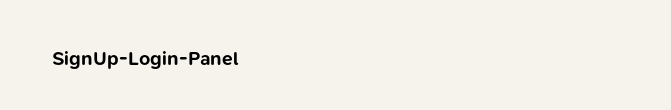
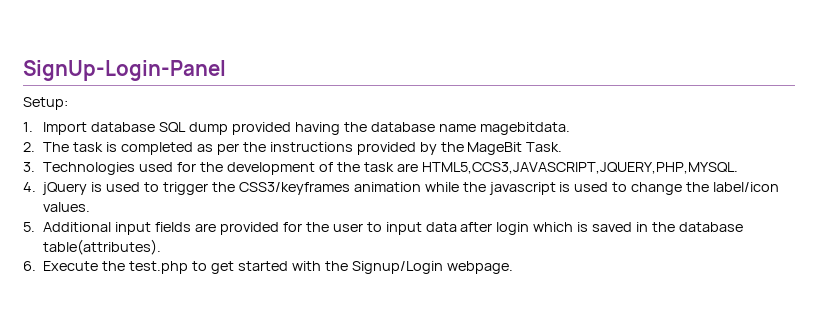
(239, 60) none -> [23,97,68,110] [23,122,570,135] [23,142,563,155] [23,162,738,175] [23,182,780,195] [43,202,91,212] [23,222,743,235] [43,239,162,255] [23,261,513,274] // Setup: // 1. Import database SQL dump provided having the database name magebitdata. // 2. The task is completed as per the instructions provided by the MageBit Task. // 3. Technologies used for the development of the task are HTML5,CCS3,JAVASCRIPT,JQUERY,PHP,MYSQL. // 4. jQuery is used to trigger the CSS3/keyframes animation while the javascript is used to change the label/icon values. // 5. Additional input fields are provided for the user to input data after login which is saved in the database table(attributes). // 6. Execute the test.php to get started with the Signup/Login webpage.

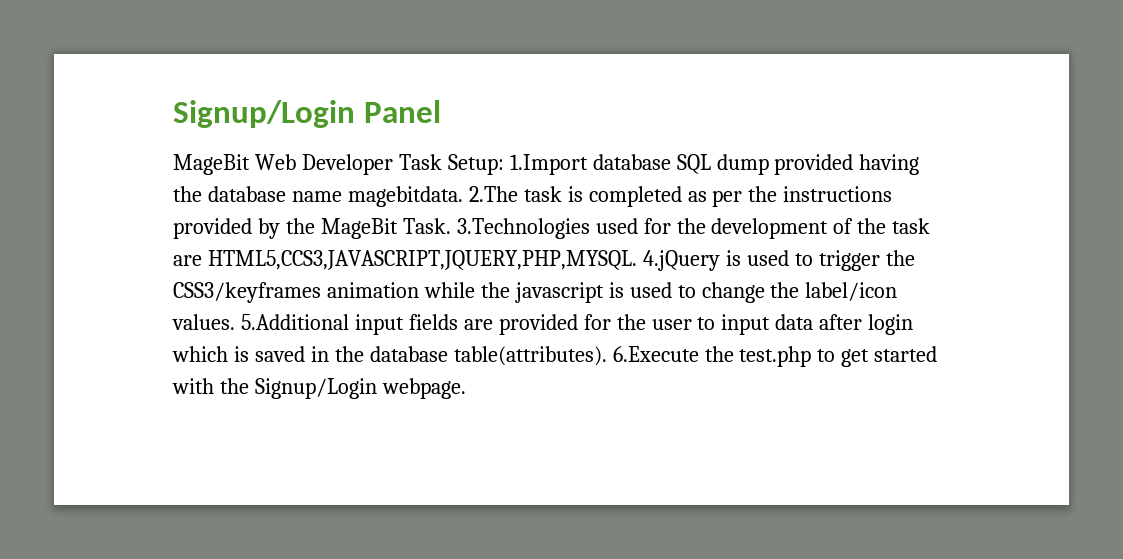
[23,60,226,81] SignUp-Login-Panel // -> [173,100,441,128] [173,154,442,175] Signup/Login Panel // MageBit Web Developer Task
[23,122,88,135] // 1. Import -> [509,154,588,175] 1.Import
[23,142,70,152] // 2. The -> [468,186,518,202] 2.The
[23,162,136,175] // 3. Technologies -> [456,218,590,239] 3.Technologies
[23,182,88,195] // 4. jQuery -> [642,250,720,271] 4.jQuery
[23,222,112,232] // 5. Additional -> [240,314,349,330] 5.Additional
[23,261,99,271] // 6. Execute -> [612,346,699,362] 6.Execute

